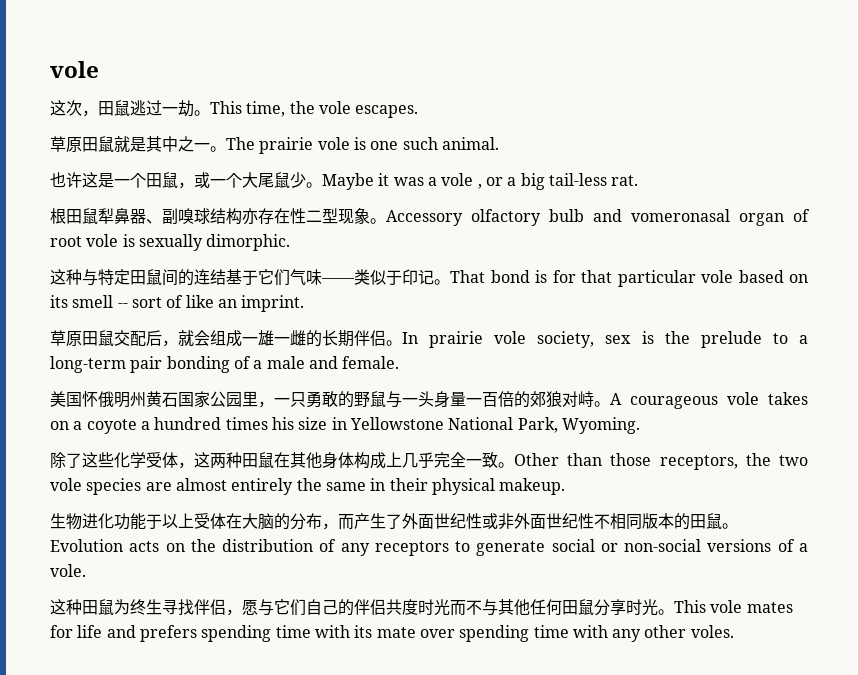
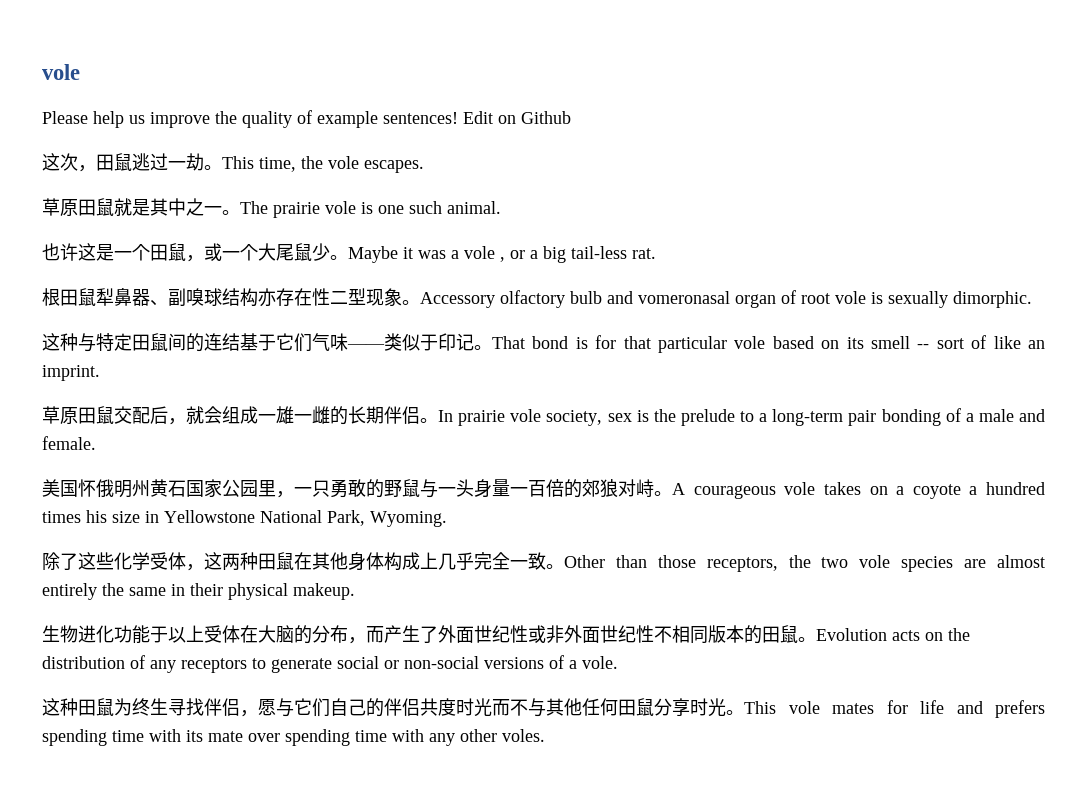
[50,61,99,78] vole -> [42,64,80,80] [42,110,571,128] vole // Please help us improve the quality of example sentences! Edit on Github

